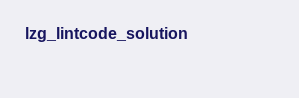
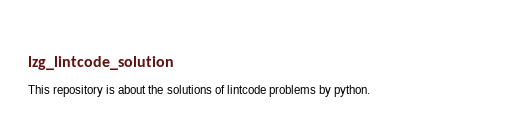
(188, 34) none -> [28,85,371,97] // This repository is about the solutions of lintcode problems by python.

